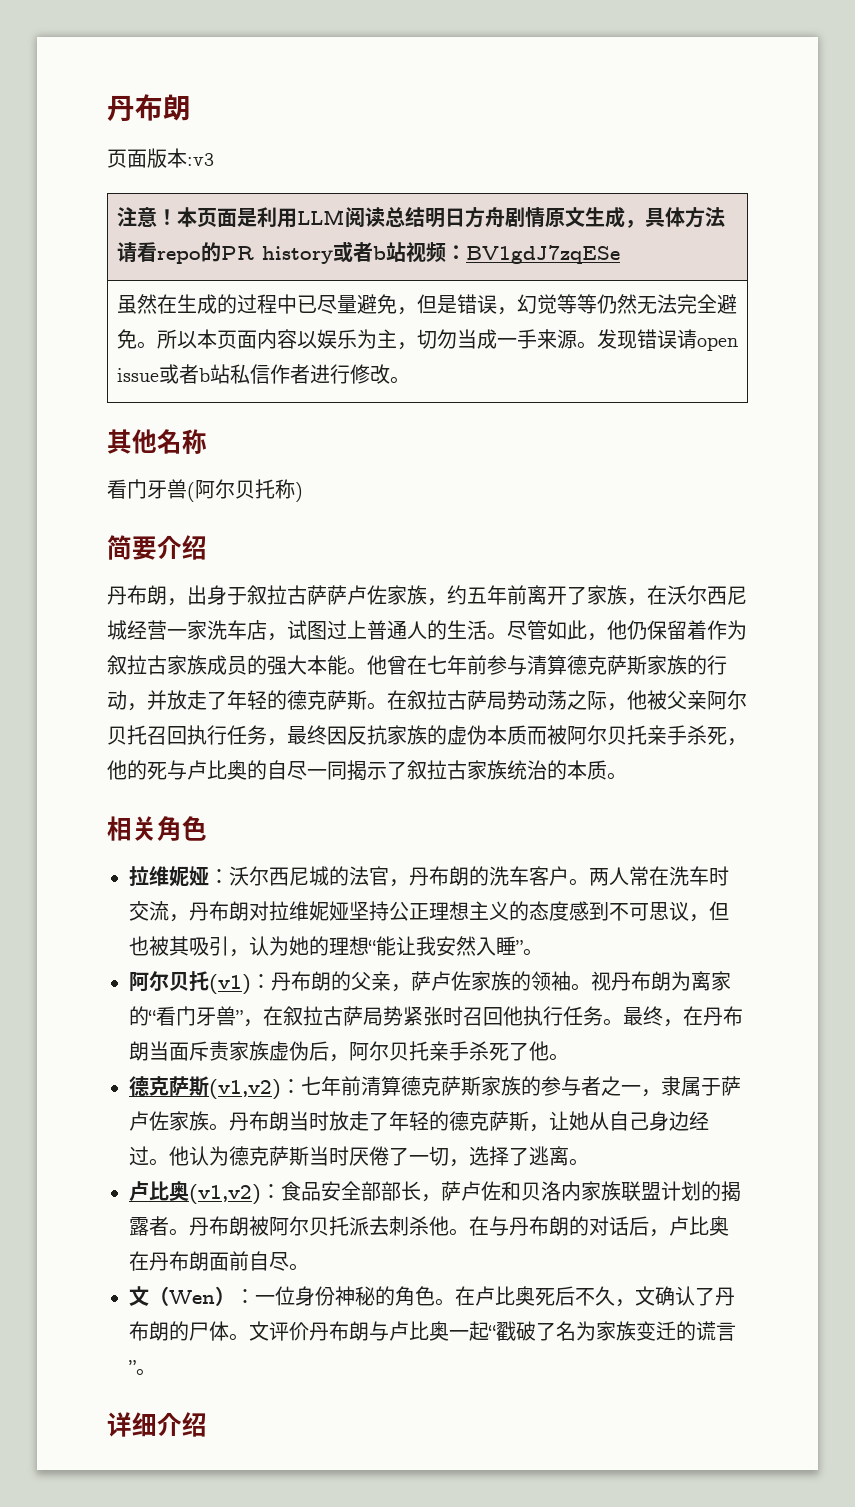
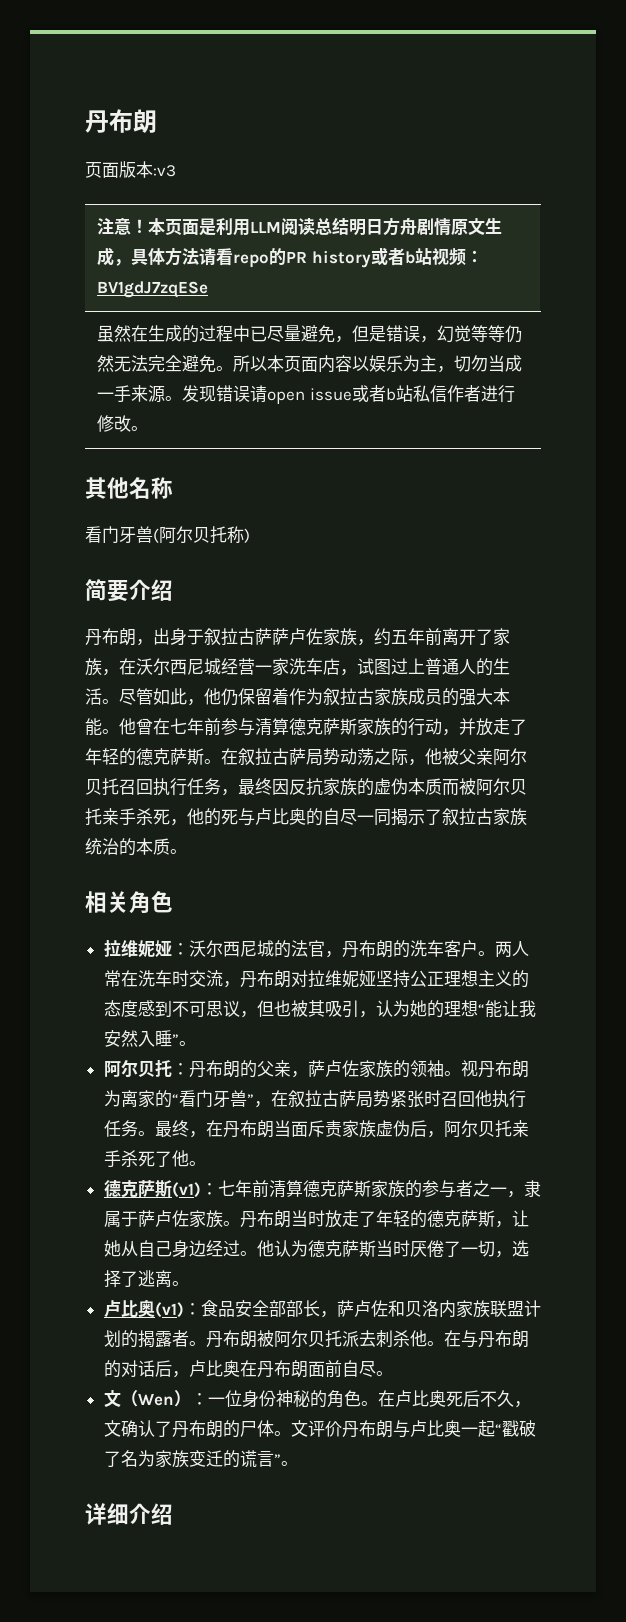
[209,974,251,995] (v1) -> (172, 1068) none
[209,1079,281,1100] (v1,v2) -> [171,1182,201,1198] (v1)
[189,1184,261,1205] (v1,v2) -> [154,1302,184,1318] (v1)

